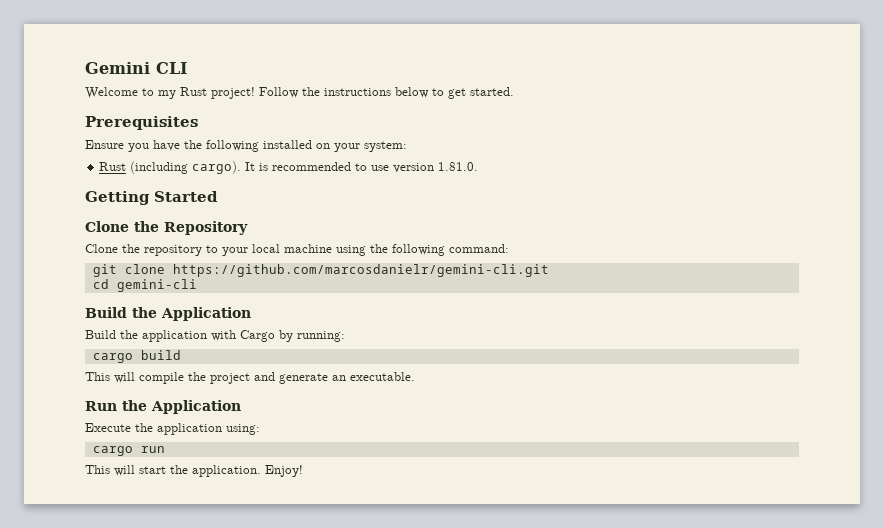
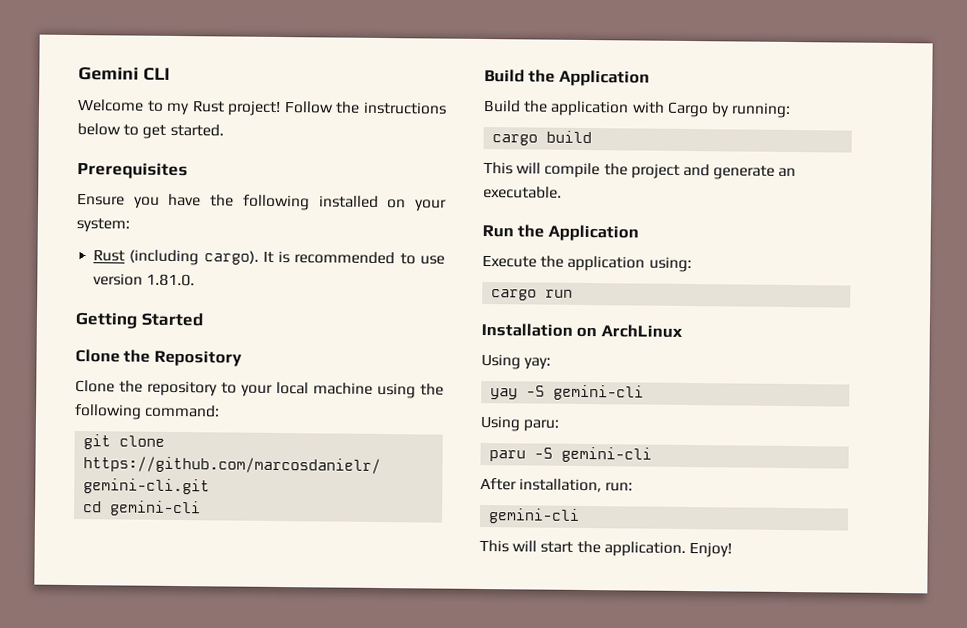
(165, 449) none -> [481,322,683,338] [481,353,552,370] [490,384,645,401] [480,415,560,432] [489,446,653,463] [480,477,634,493] [488,508,581,524] // Installation on ArchLinux // Using yay: // yay -S gemini-cli // Using paru: // paru -S gemini-cli // After installation, run: // gemini-cli

